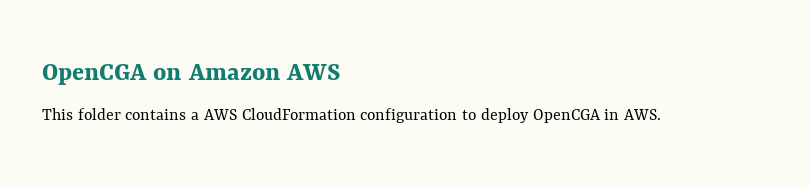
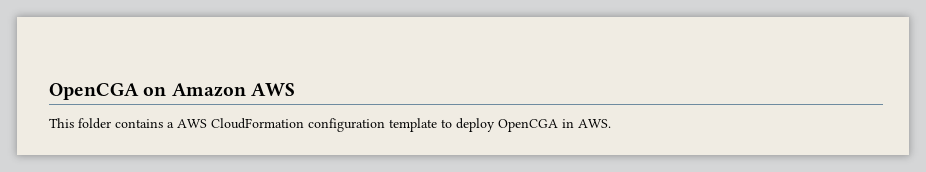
(458, 115) none -> [389,118,437,132] template

